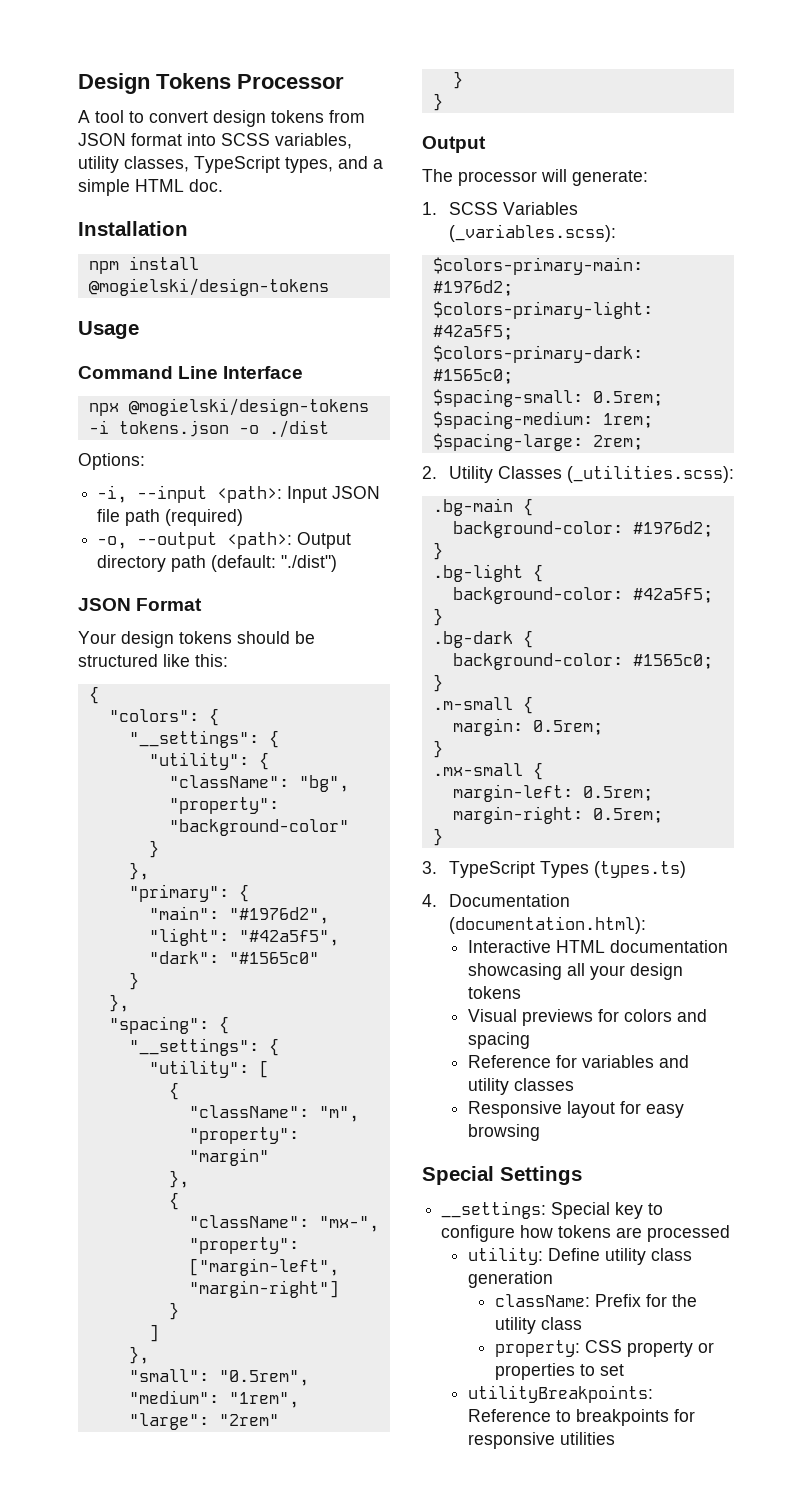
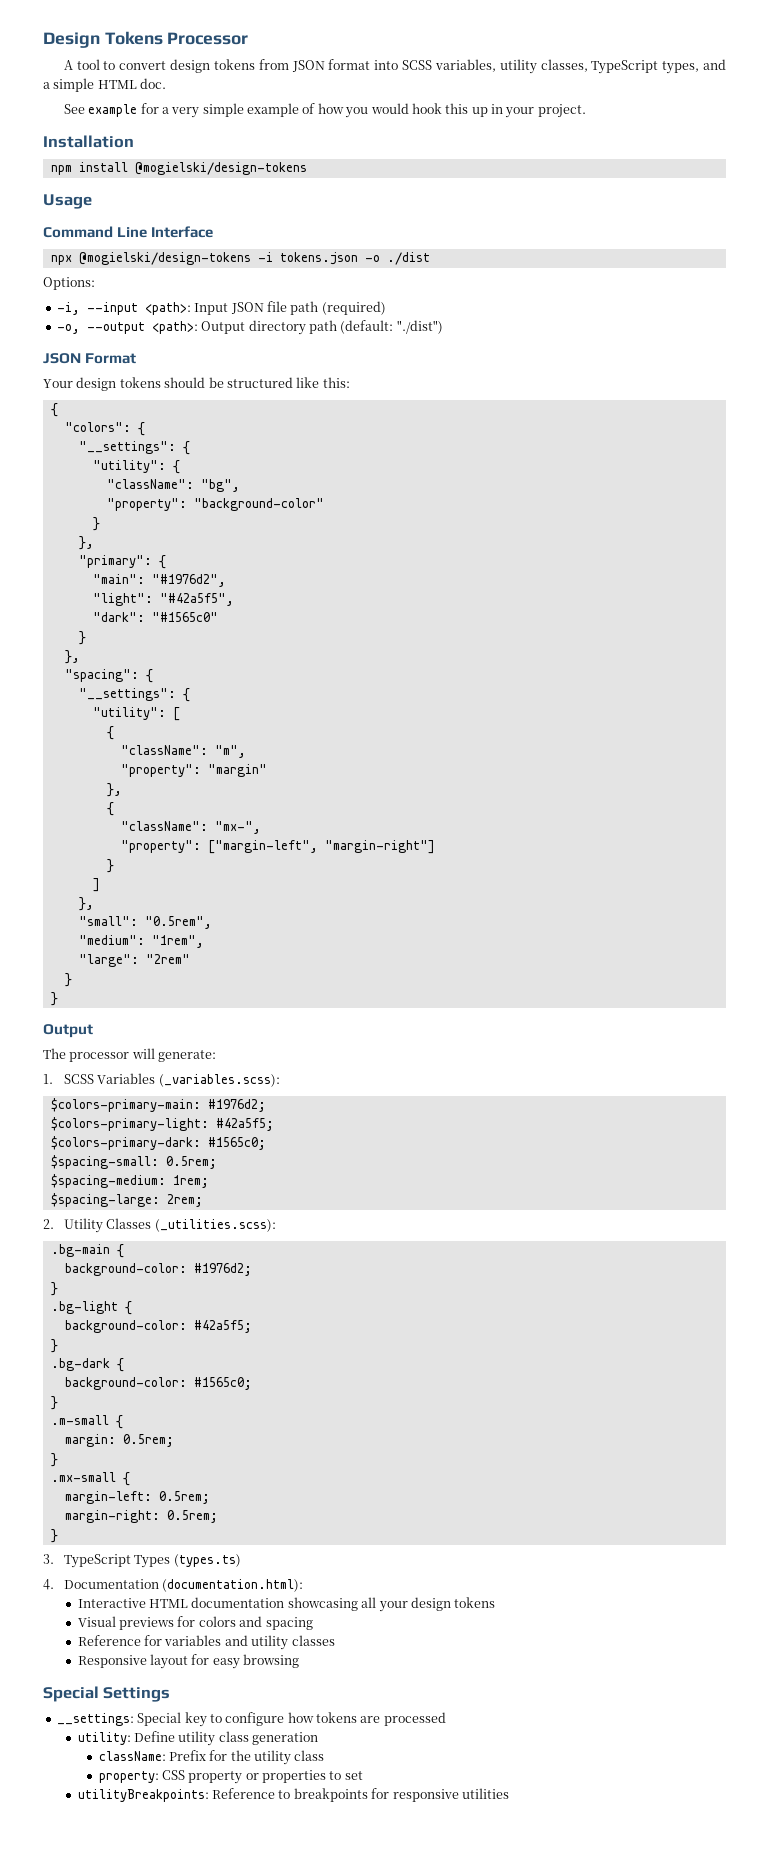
(223, 185) none -> [63,103,586,118] // See example for a very simple example of how you would hook this up in your project.

